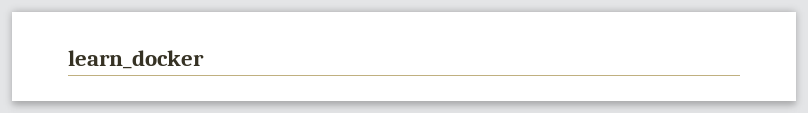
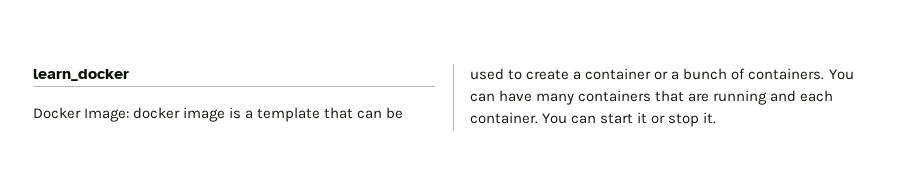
(204, 59) none -> [33,107,404,122] [470,68,854,80] [470,90,834,105] [470,112,717,127] // Docker Image: docker image is a template that can be used to create a container or a bunch of containers. You can have many containers that are running and each container. You can start it or stop it.

